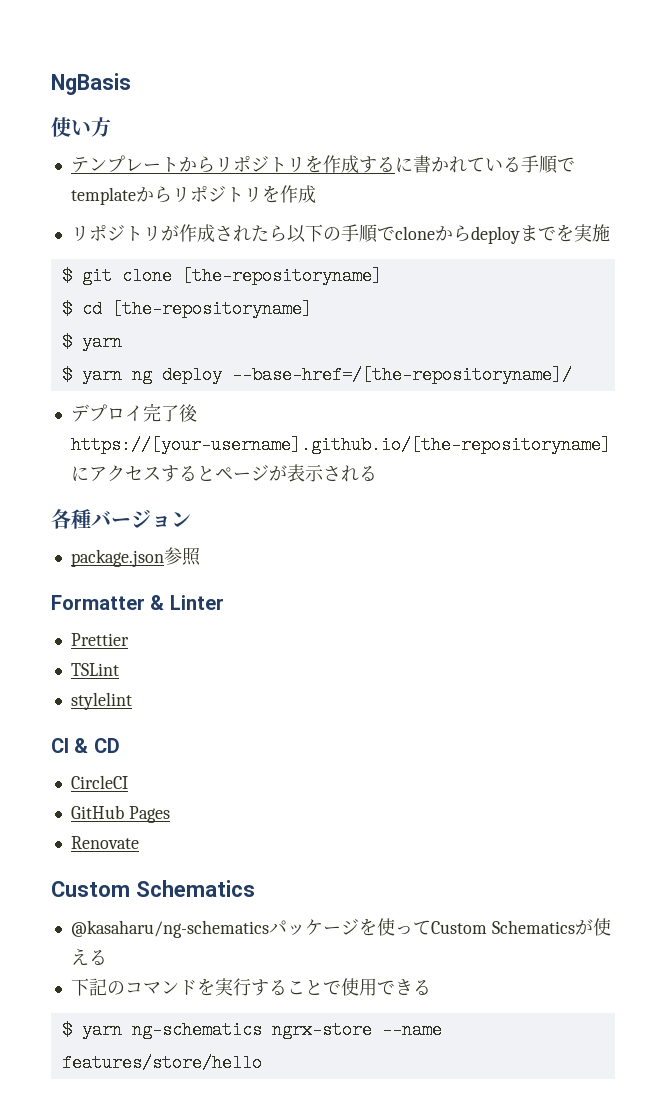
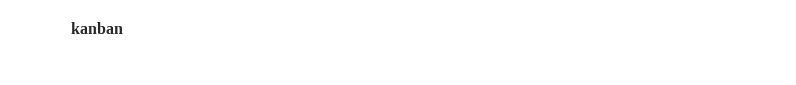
[51,73,131,95] [51,117,111,137] [70,155,575,174] [70,185,316,205] [70,224,610,244] [61,267,382,285] [61,300,312,318] [61,333,122,351] [61,366,572,384] [70,403,198,422] [70,436,611,454] [70,464,377,482] [51,509,191,529] [70,547,201,567] [51,595,224,610] [70,633,129,646] [70,663,119,676] [70,692,132,710] [51,738,120,753] [70,775,128,789] [70,805,170,823] [70,836,139,849] [51,880,255,897] [70,918,611,938] [70,948,107,965] [70,978,431,996] [61,1021,442,1039] [61,1054,262,1072] NgBasis // 使い方 // テンプレートからリポジトリを作成するに書かれている手順でtemplateからリポジトリを作成 // リポジトリが作成されたら以下の手順でcloneからdeployまでを実施 // $ git clone [the-repositoryname] // $ cd [the-repositoryname] // $ yarn // $ yarn ng deploy --base-href=/[the-repositoryname]/ // デプロイ完了後https://[your-username].github.io/[the-repositoryname]にアクセスするとページが表示される // 各種バージョン // package.json参照 // Formatter & Linter // Prettier // TSLint // stylelint // CI & CD // CircleCI // GitHub Pages // Renovate // Custom Schematics // @kasaharu/ng-schematicsパッケージを使ってCustom Schematicsが使える // 下記のコマンドを実行することで使用できる // $ yarn ng-schematics ngrx-store --name features/store/hello -> [71,22,123,34] kanban

